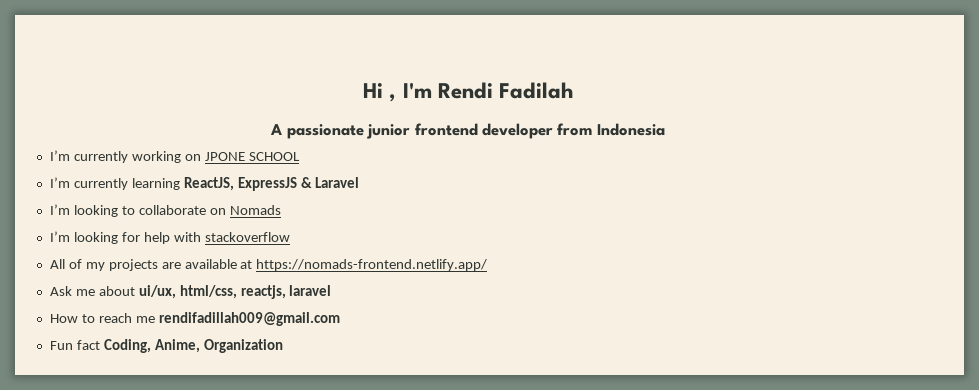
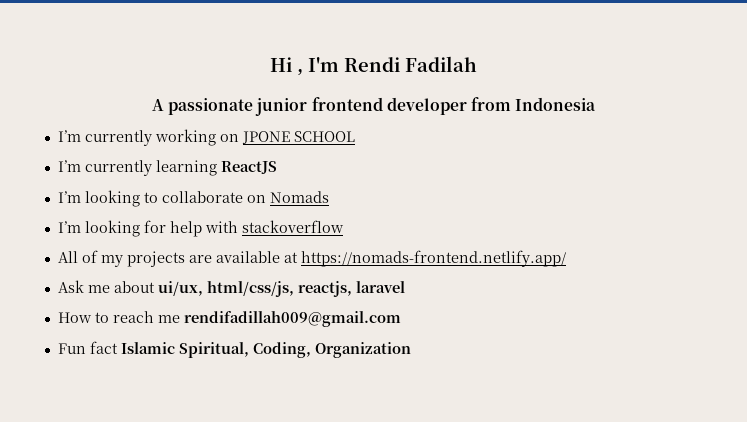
[183,177,360,191] ReactJS, ExpressJS & Laravel -> [220,161,277,174] ReactJS
[179,285,237,299] html/css, -> [206,281,294,297] html/css/js,
[103,339,200,353] Coding, Anime, -> [120,342,311,358] Islamic Spiritual, Coding,

